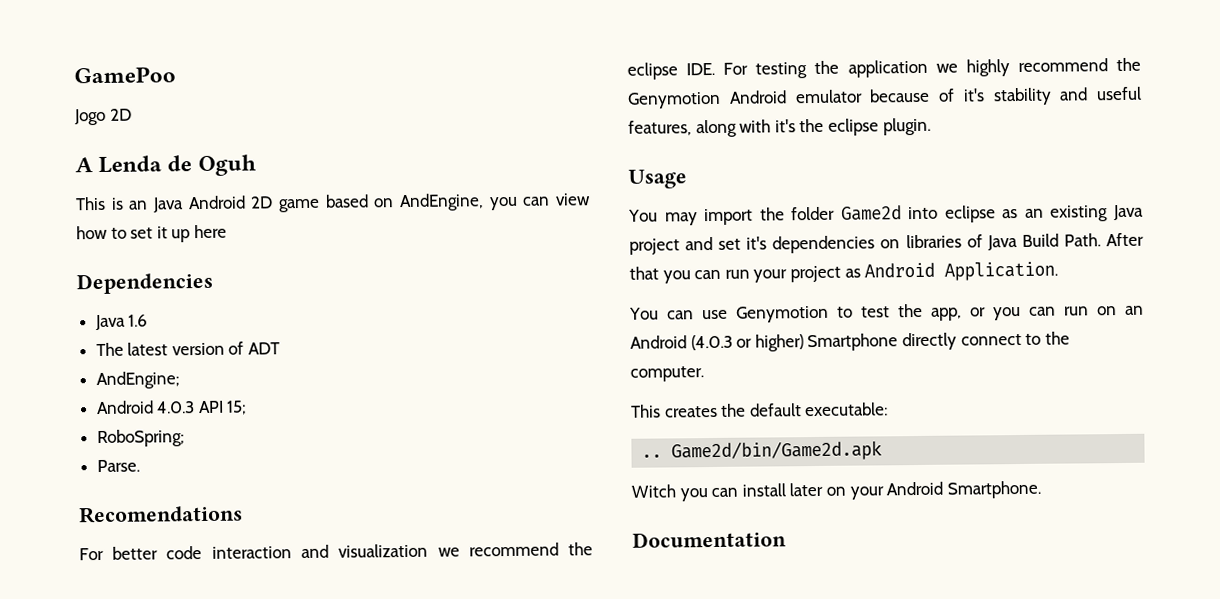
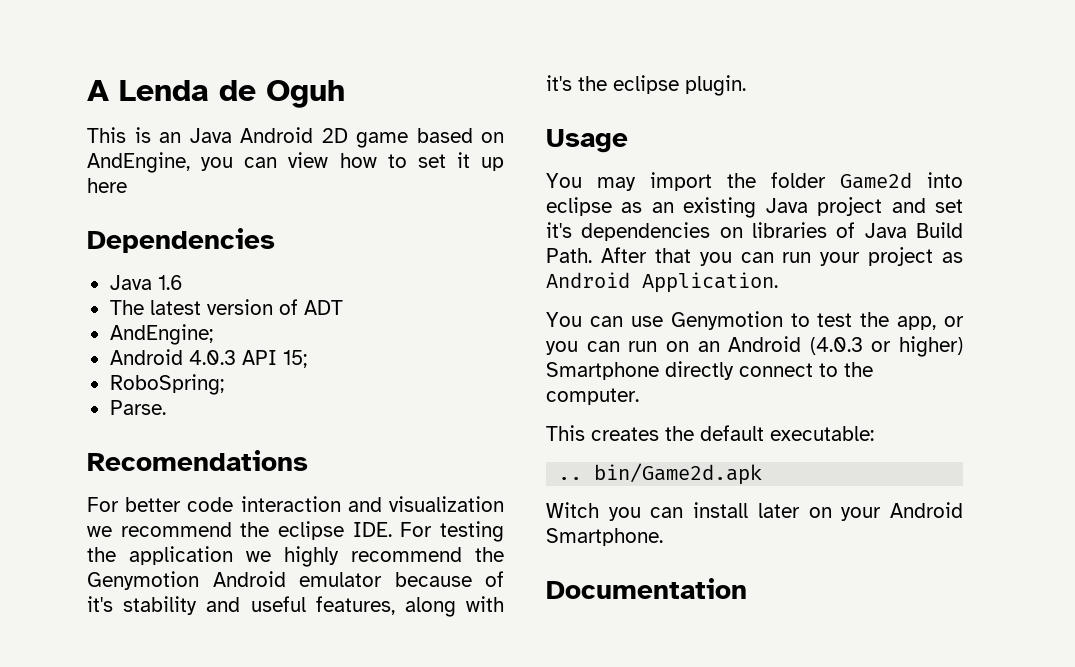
[74,66,176,84] [74,108,132,126] GamePoo // Jogo 2D // -> (87, 90) none
[671,440,883,462] Game2d/bin/Game2d.apk -> [594,463,763,485] bin/Game2d.apk

